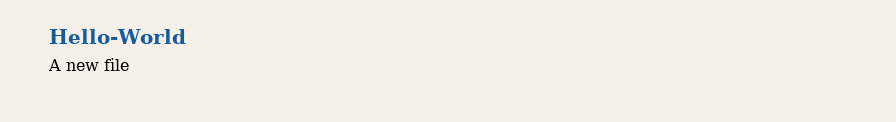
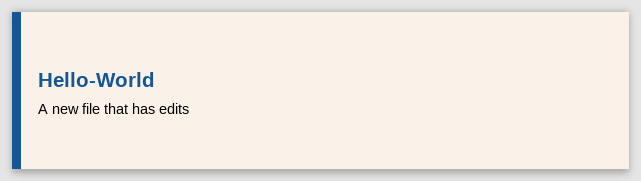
(129, 64) none -> [104,103,189,114] that has edits

